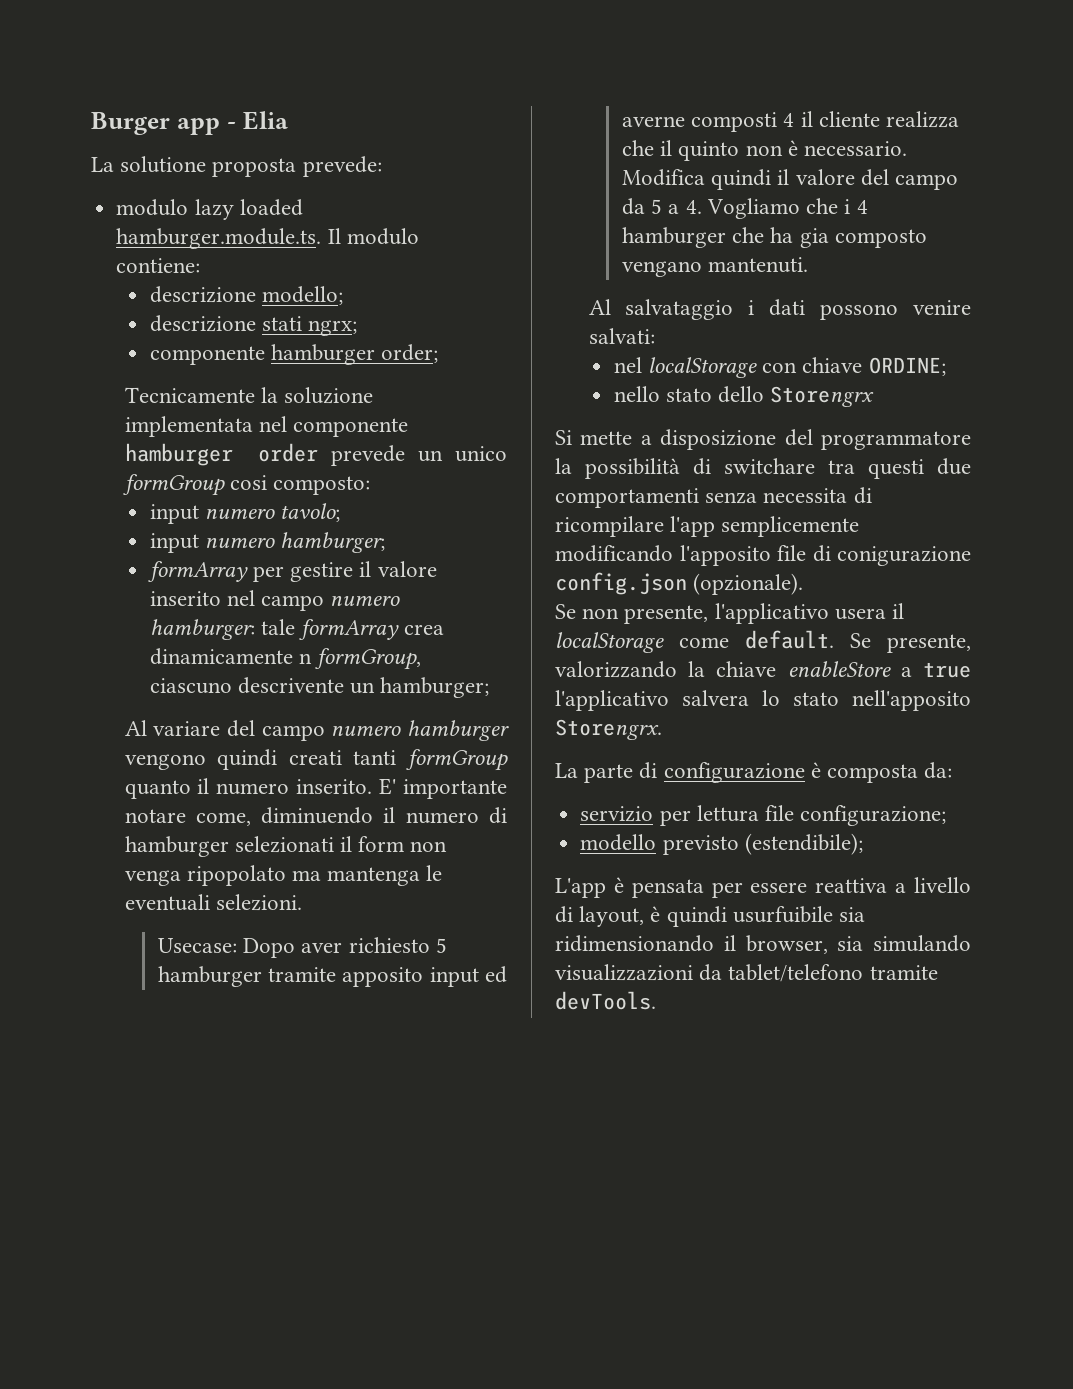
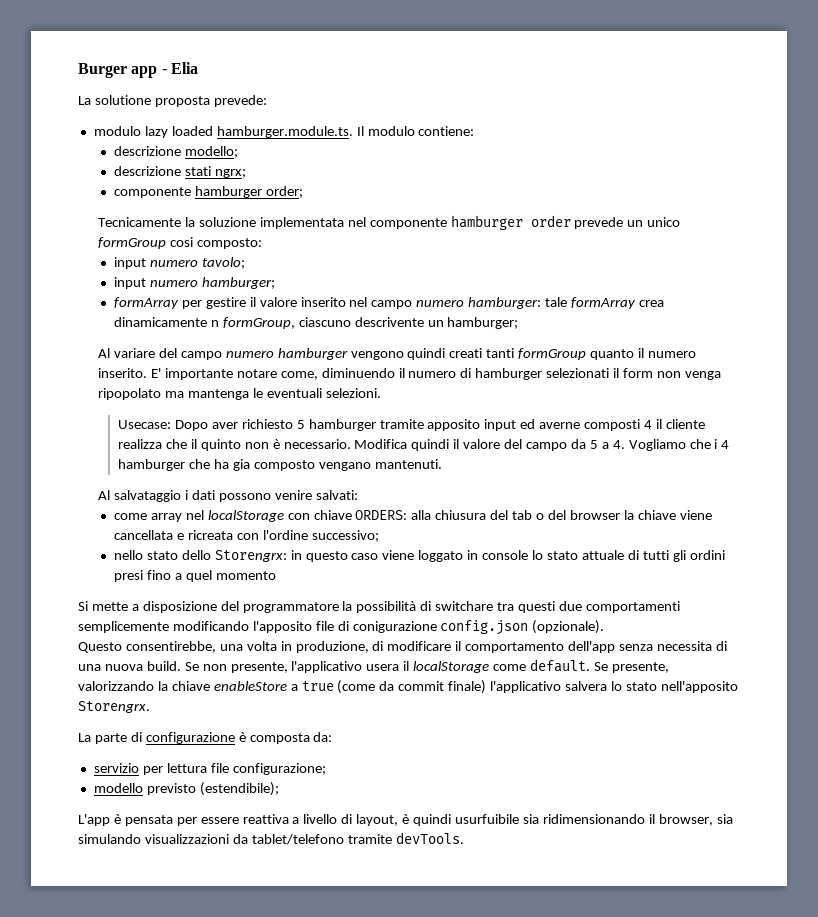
(655, 336) none -> [113,513,182,522] come array
[868,357,946,376] [613,386,875,407] ORDINE; // nello stato dello Storengrx -> [355,510,712,520] [113,530,379,542] [113,550,725,562] [113,570,276,582] ORDERS: alla chiusura del tab o del browser la chiave viene cancellata e ricreata con l'ordine successivo; // nello stato dello Storengrx: in questo caso viene loggato in console lo stato attuale di tutti gli ordini presi fino a quel momento
[705,487,872,504] [555,516,716,537] senza necessita di ricompilare l'app -> (680, 607) none
(804, 584) none -> [78,641,727,653] [78,661,181,671] Questo consentirebbe, una volta in produzione, di modificare il comportamento dell'app senza necessita di una nuova build.
(971, 670) none -> [337,680,487,694] (come da commit finale)

